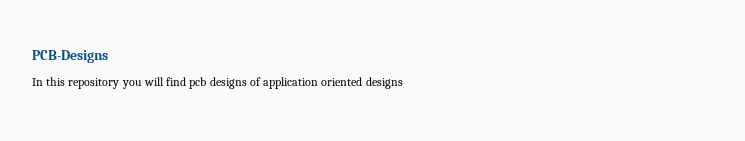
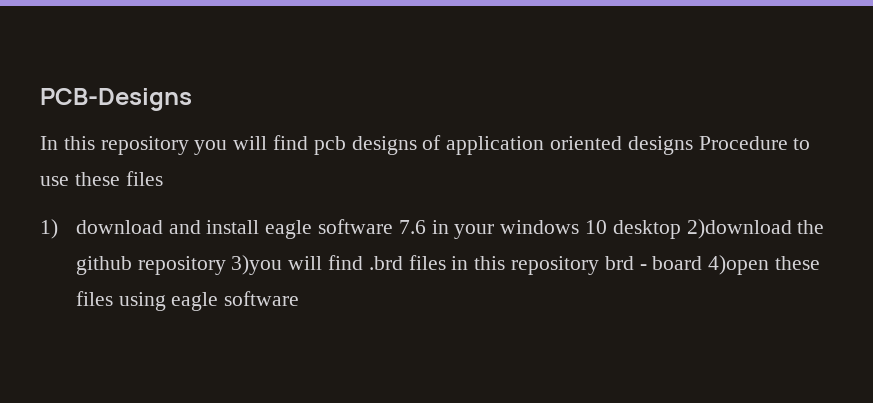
(403, 83) none -> [698,136,811,150] [40,171,163,186] [40,219,825,239] [75,255,820,275] [75,291,300,311] Procedure to use these files // 1) download and install eagle software 7.6 in your windows 10 desktop 2)download the github repository 3)you will find .brd files in this repository brd - board 4)open these files using eagle software

